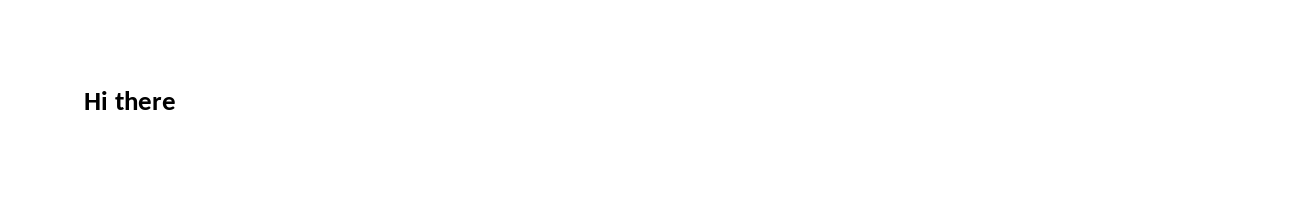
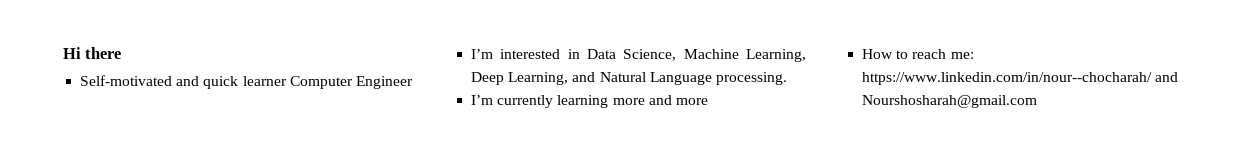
(177, 100) none -> [80,75,413,89] [471,49,806,62] [471,72,787,85] [471,95,708,108] [862,49,974,59] [862,72,1179,85] [862,95,1038,108] // Self-motivated and quick learner Computer Engineer // I’m interested in Data Science, Machine Learning, Deep Learning, and Natural Language processing. // I’m currently learning more and more // How to reach me: https://www.linkedin.com/in/nour--chocharah/ and Nourshosharah@gmail.com

